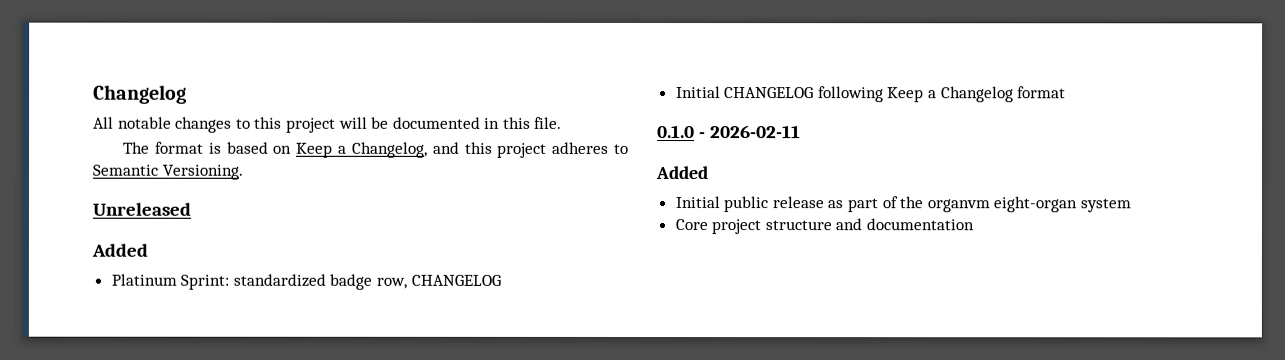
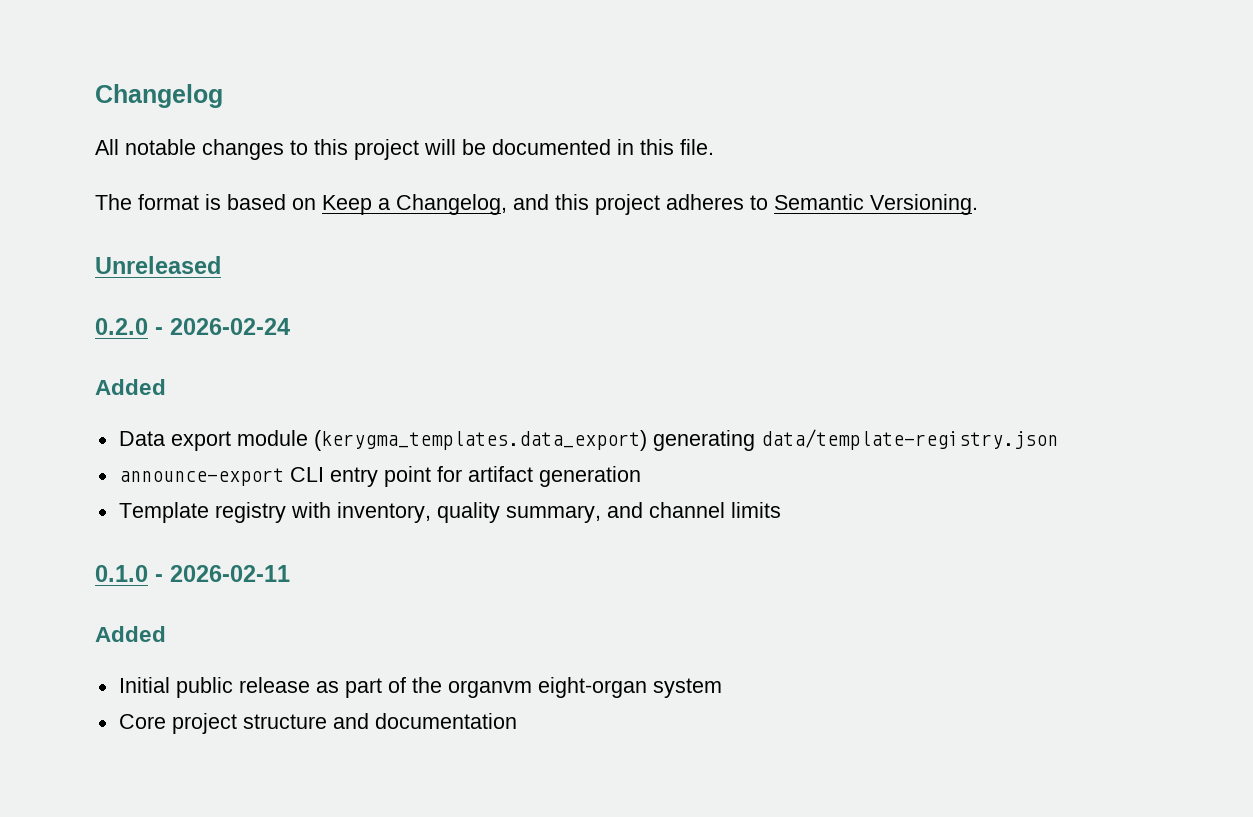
[91,243,148,257] [110,273,501,290] [675,86,1067,103] Added // Platinum Sprint: standardized badge row, CHANGELOG // Initial CHANGELOG following Keep a Changelog format -> [95,318,290,335] [95,379,166,395] [118,429,1058,451] [118,466,641,487] [118,502,781,523] 0.2.0 - 2026-02-24 // Added // Data export module (kerygma_templates.data_export) generating data/template-registry.json // announce-export CLI entry point for artifact generation // Template registry with inventory, quality summary, and channel limits

